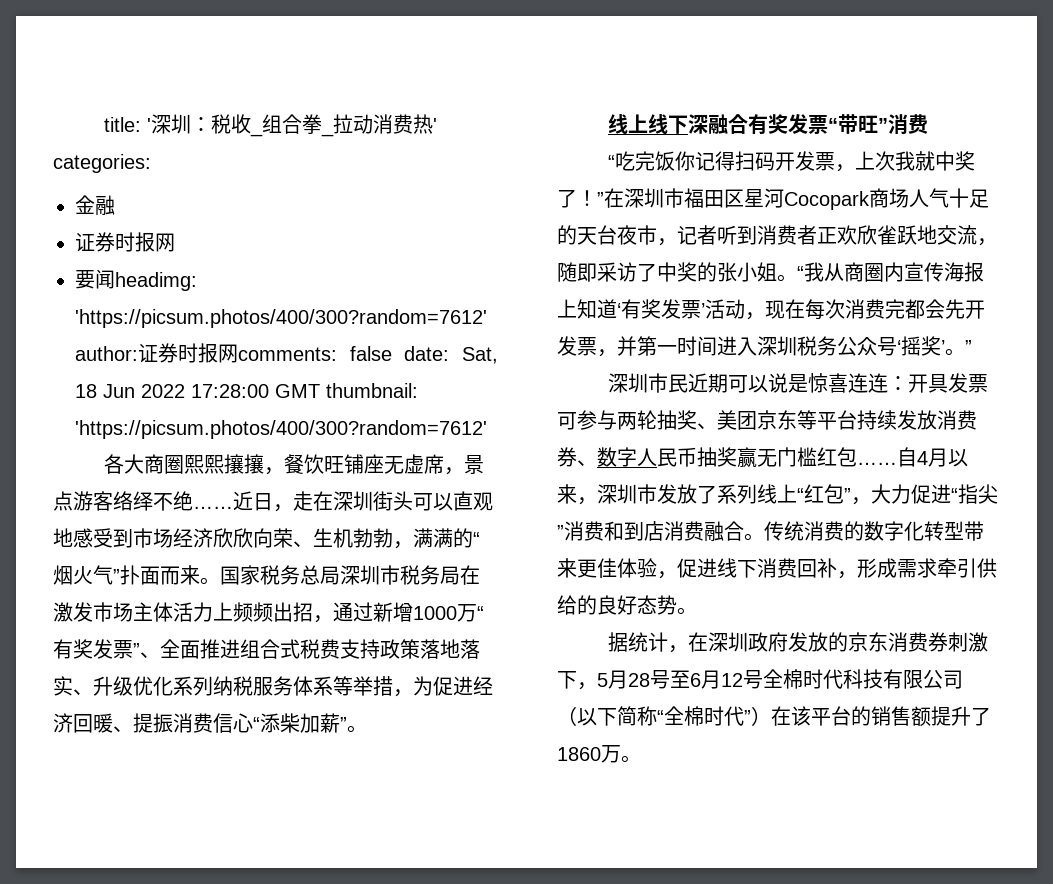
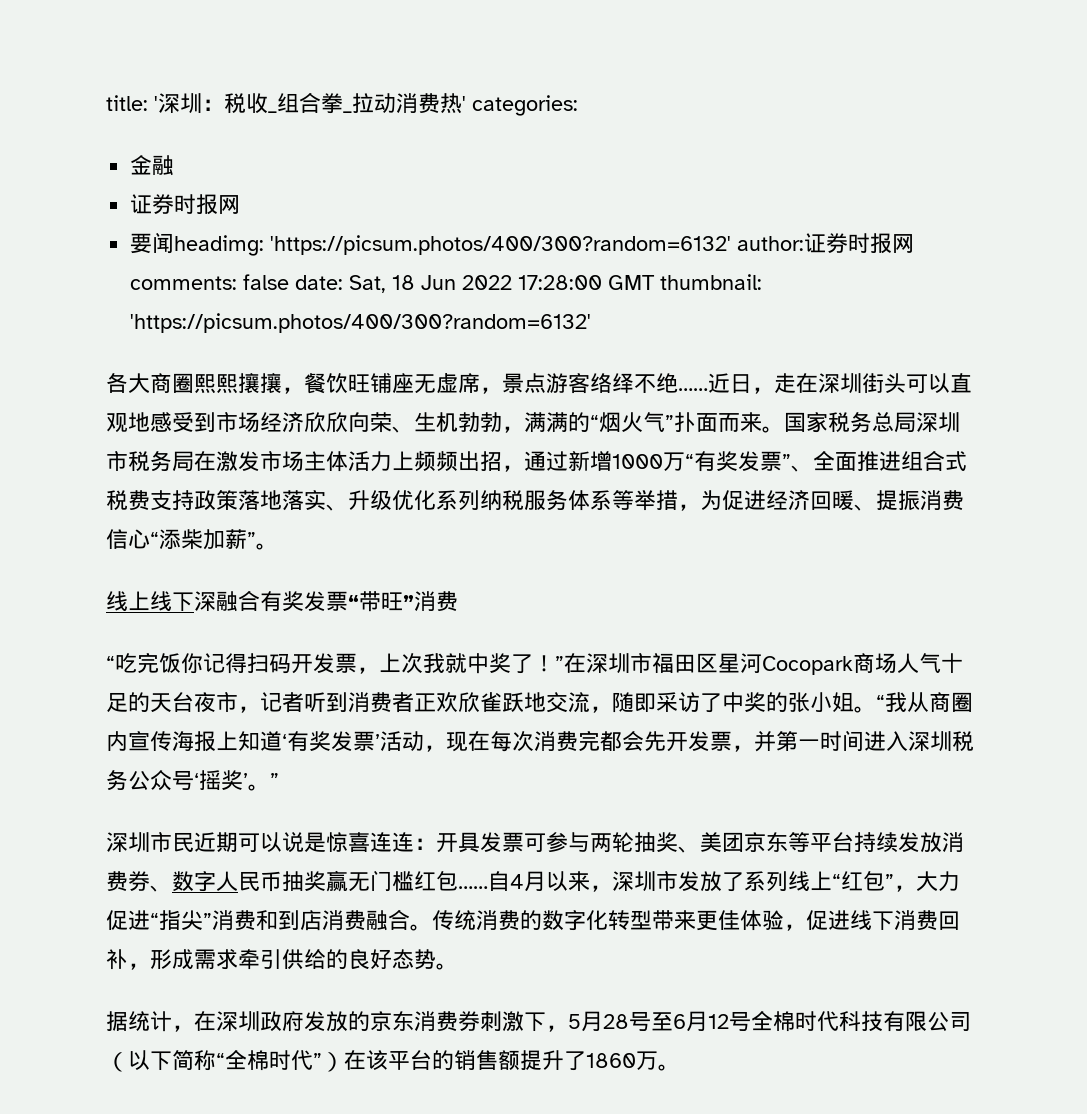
[75,309,487,328] 'https://picsum.photos/400/300?random=7612' -> [270,235,732,255] 'https://picsum.photos/400/300?random=6132'
[75,420,487,439] 'https://picsum.photos/400/300?random=7612' -> [130,313,592,333] 'https://picsum.photos/400/300?random=6132'

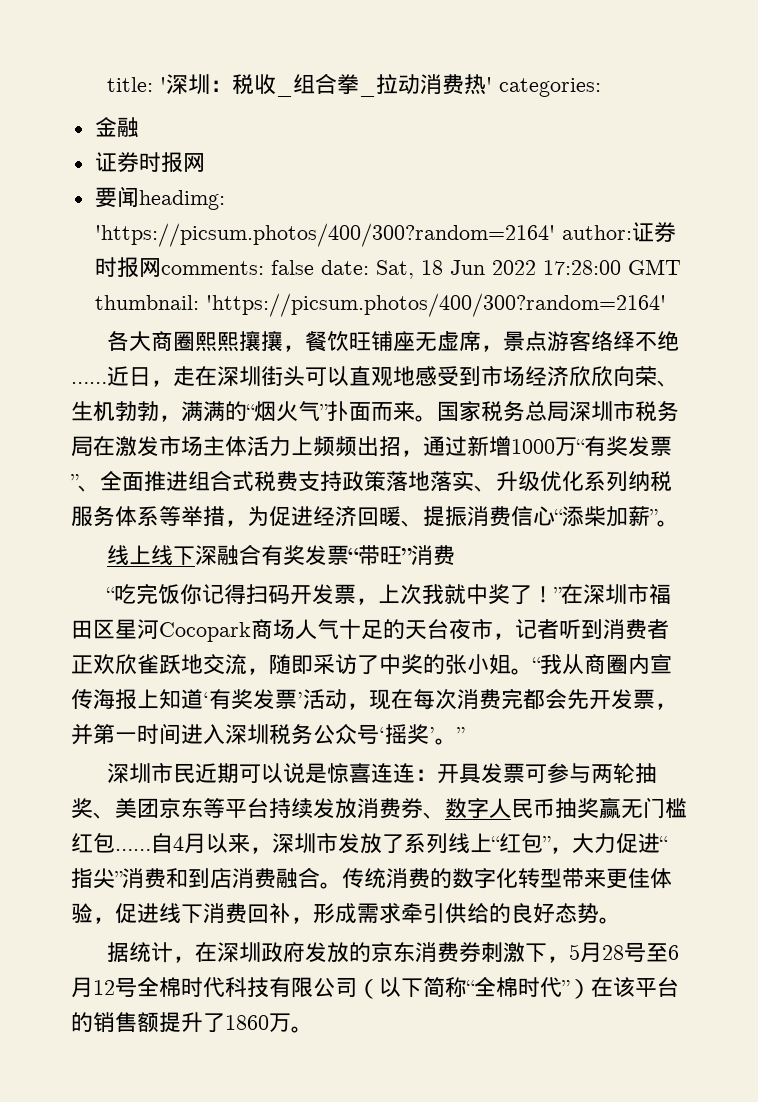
[270,235,732,255] 'https://picsum.photos/400/300?random=6132' -> [94,223,555,247] 'https://picsum.photos/400/300?random=2164'
[130,313,592,333] 'https://picsum.photos/400/300?random=6132' -> [205,293,666,317] 'https://picsum.photos/400/300?random=2164'

